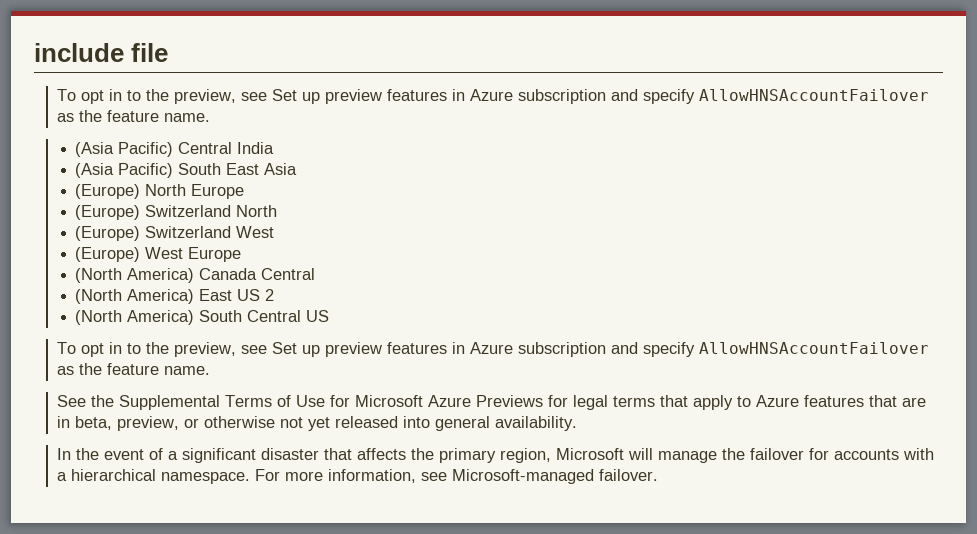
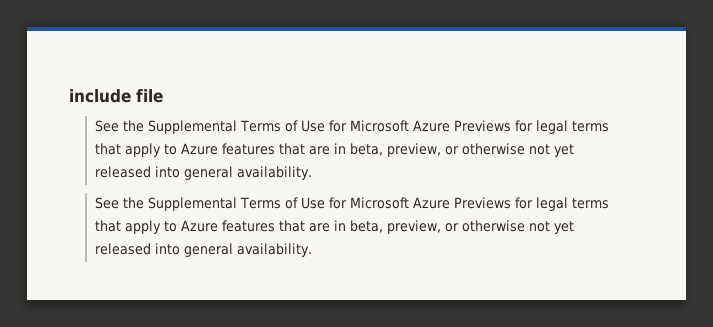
[57,89,930,104] [57,110,211,122] [75,142,275,157] [75,163,298,178] [75,184,245,199] [75,205,278,220] [75,226,275,241] [75,247,242,262] [75,268,316,283] [75,289,275,304] [75,310,330,325] [57,342,930,357] [57,363,211,375] // To opt in to the preview, see Set up preview features in Azure subscription and specify AllowHNSAccountFailover as the feature name. // (Asia Pacific) Central India // (Asia Pacific) South East Asia // (Europe) North Europe // (Europe) Switzerland North // (Europe) Switzerland West // (Europe) West Europe // (North America) Canada Central // (North America) East US 2 // (North America) South Central US // To opt in to the preview, see Set up preview features in Azure subscription and specify AllowHNSAccountFailover as the feature name. -> (163, 96) none
[57,448,935,463] [57,469,659,484] In the event of a significant disaster that affects the primary region, Microsoft will manage the failover for accounts with a hierarchical namespace. For more information, see Microsoft-managed failover. -> [94,197,609,211] [94,220,574,234] [94,243,312,257] See the Supplemental Terms of Use for Microsoft Azure Previews for legal terms that apply to Azure features that are in beta, preview, or otherwise not yet released into general availability.

